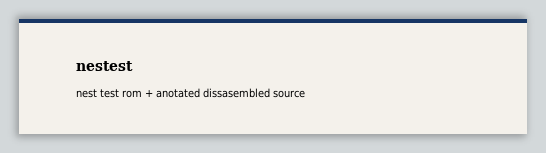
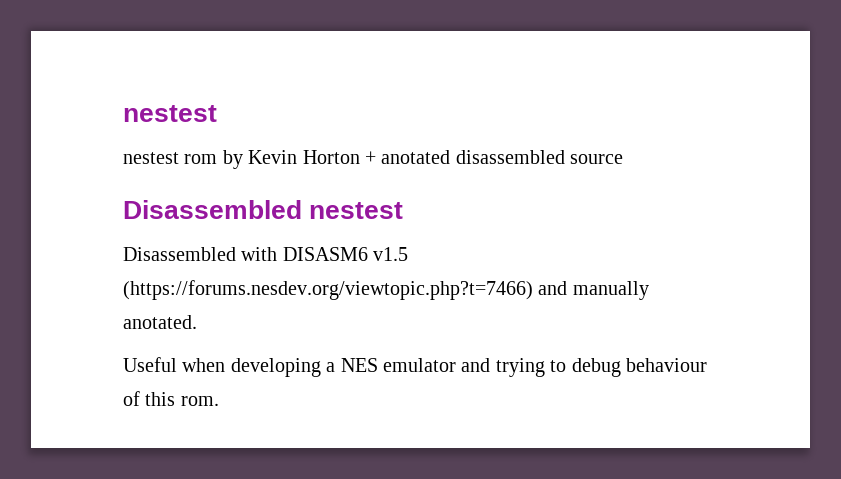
[76,61,133,71] [76,89,142,98] nestest // nest test rom -> [123,105,217,122] [123,150,360,169] nestest // nestest rom by Kevin Horton
[203,88,270,98] dissasembled -> [455,150,565,164] disassembled
(305, 94) none -> [123,200,404,219] [123,247,409,261] [123,280,649,300] [123,315,197,329] [123,357,707,377] [123,391,219,406] // Disassembled nestest // Disassembled with DISASM6 v1.5 (https://forums.nesdev.org/viewtopic.php?t=7466) and manually anotated. // Useful when developing a NES emulator and trying to debug behaviour of this rom.

